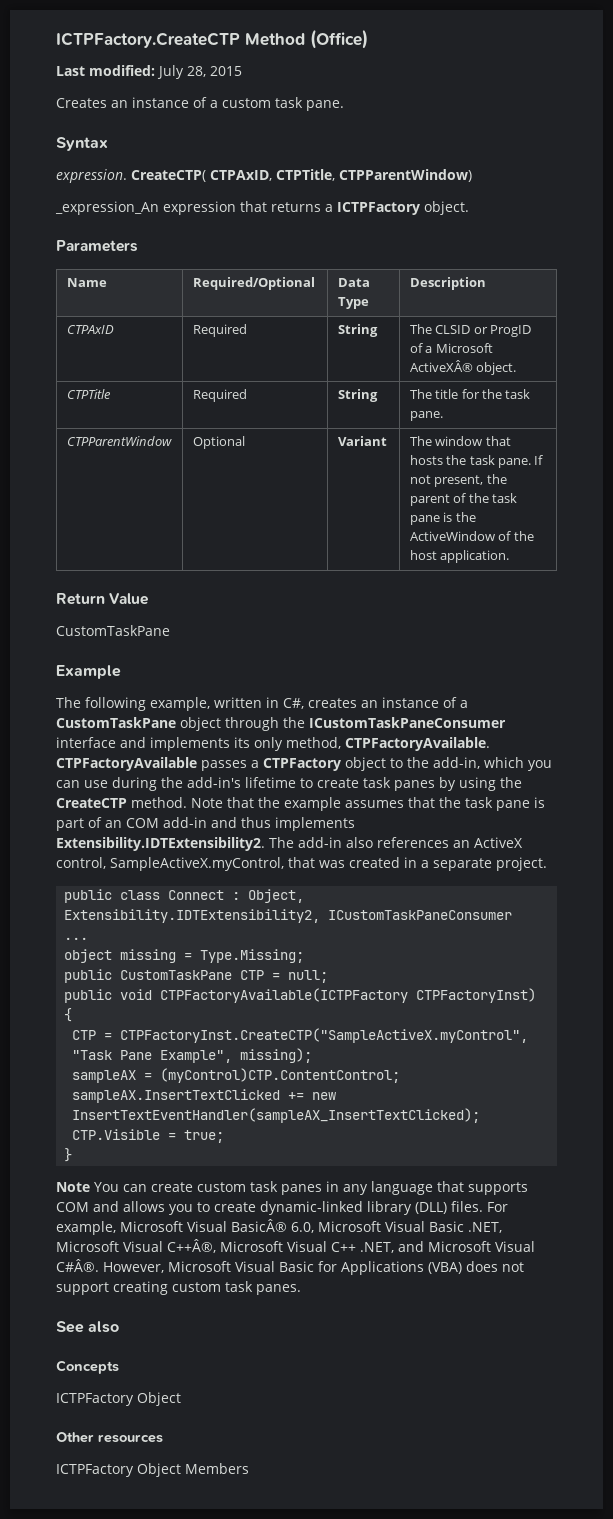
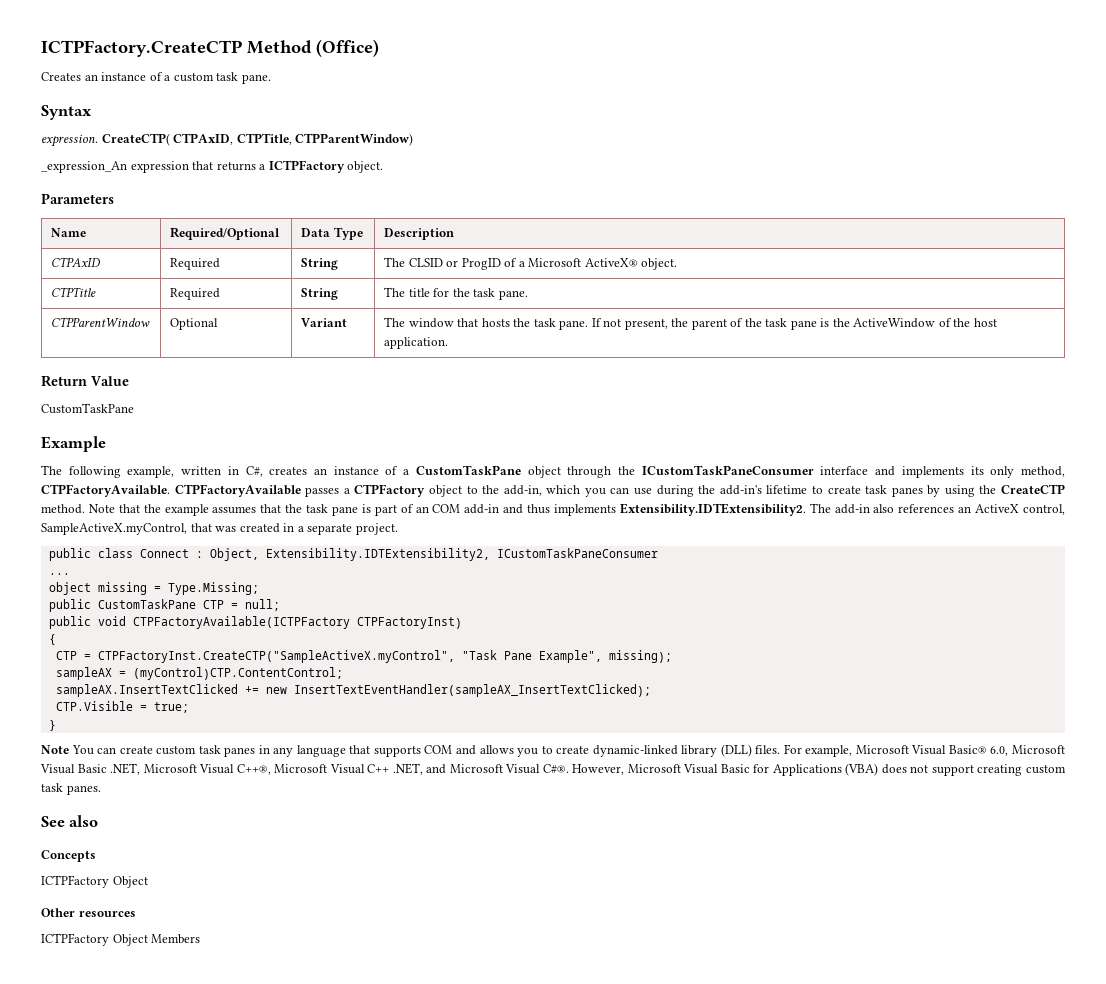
[56,65,242,79] // Last modified: July 28, 2015 -> (379, 48) none
[409,360,473,372] ActiveXÂ® -> [584,258,638,267] ActiveX®
[231,1219,287,1232] BasicÂ® -> [948,745,987,754] Basic®
[167,1239,216,1253] C++Â®, -> [236,764,271,775] C++®,
[56,1259,99,1272] C#Â®. -> [542,764,569,774] C#®.

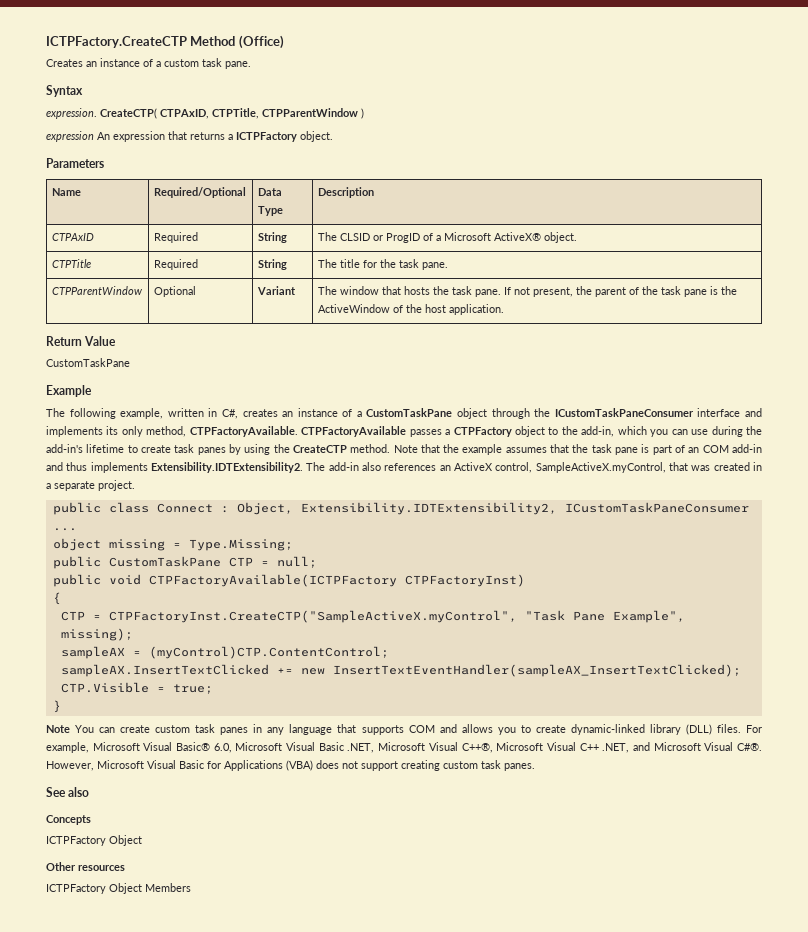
[295,133,414,146] [41,161,127,173] CTPParentWindow) // _expression_An -> [262,108,364,119] [46,131,110,142] CTPParentWindow ) // expression An

